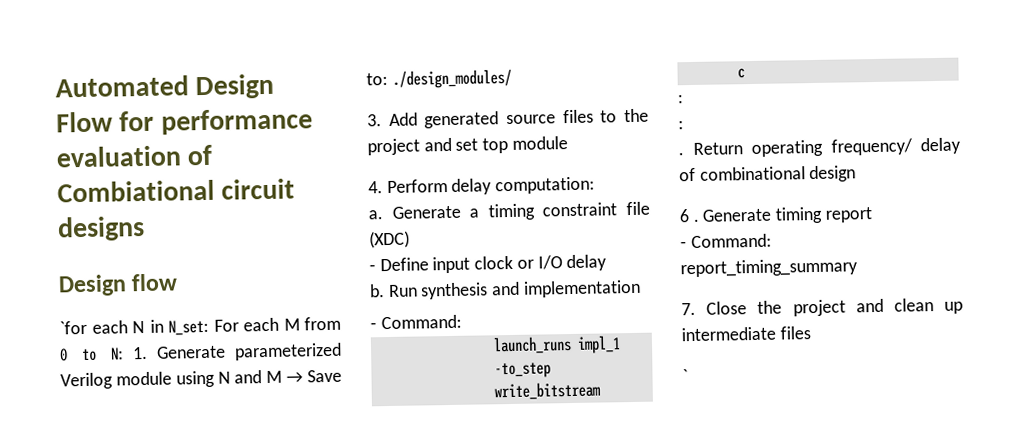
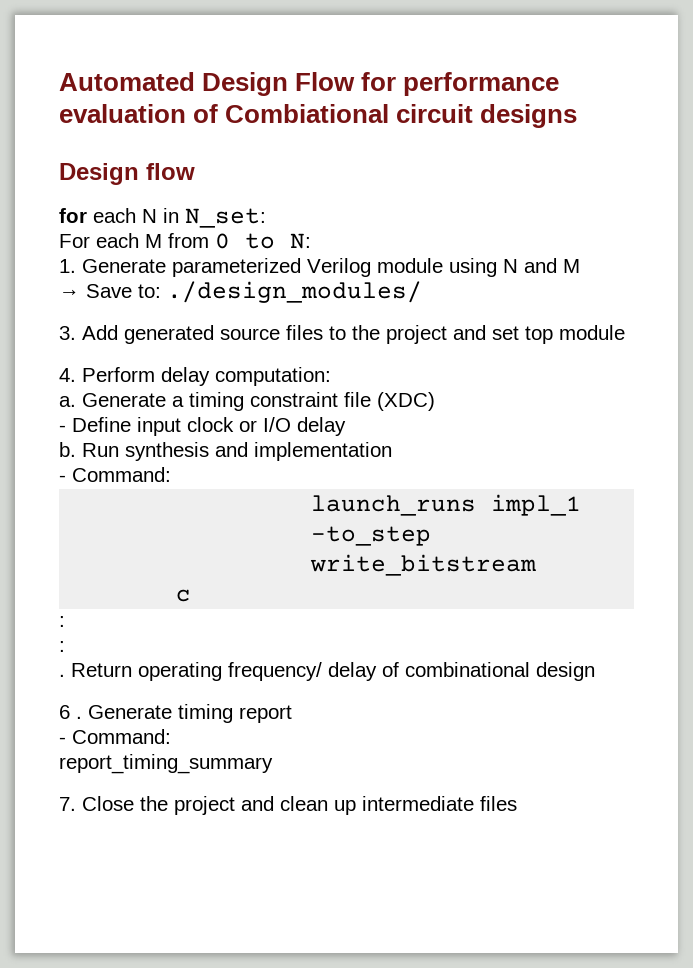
[59,320,87,335] `for -> [59,208,87,223] for
(209, 327) none -> (266, 218) //
(124, 353) none -> (311, 241) //
(283, 377) none -> (580, 266) //
[682,369,688,383] // ` -> (517, 803) none

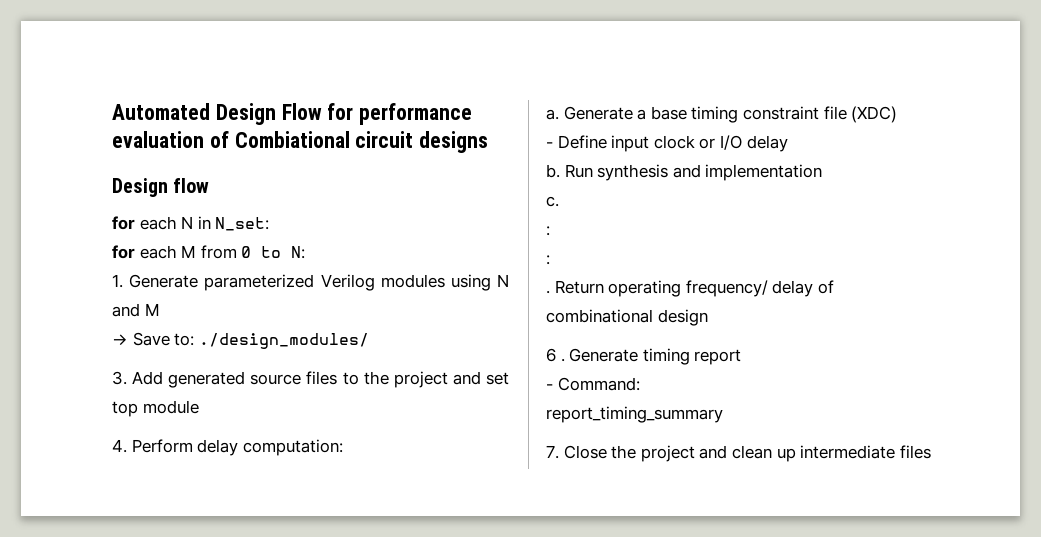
[59,234,90,248] For -> [112,245,135,259] for
[377,258,443,273] module -> [380,274,445,288] modules
(184, 401) none -> [650,106,687,120] base
[59,467,171,482] [311,494,582,516] [311,526,432,546] [310,554,537,576] [176,589,192,602] - Command: // launch_runs impl_1 -to_step write_bitstream // c -> [546,196,559,207] c.

